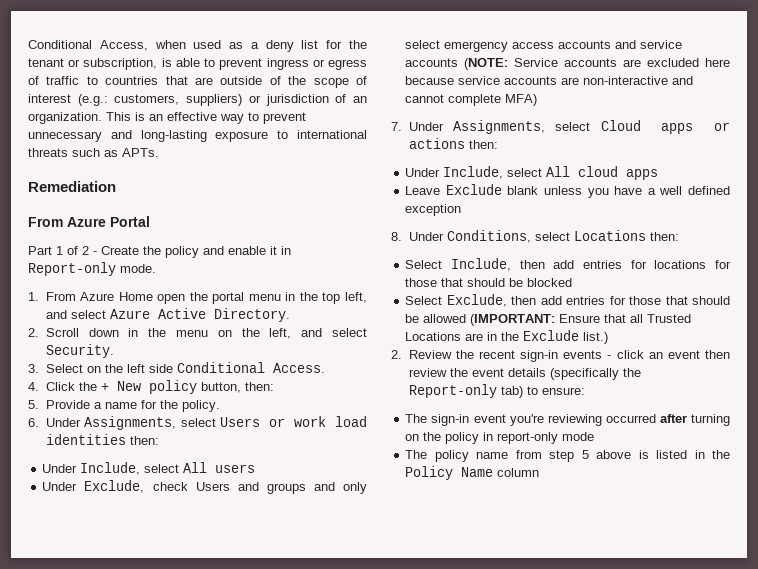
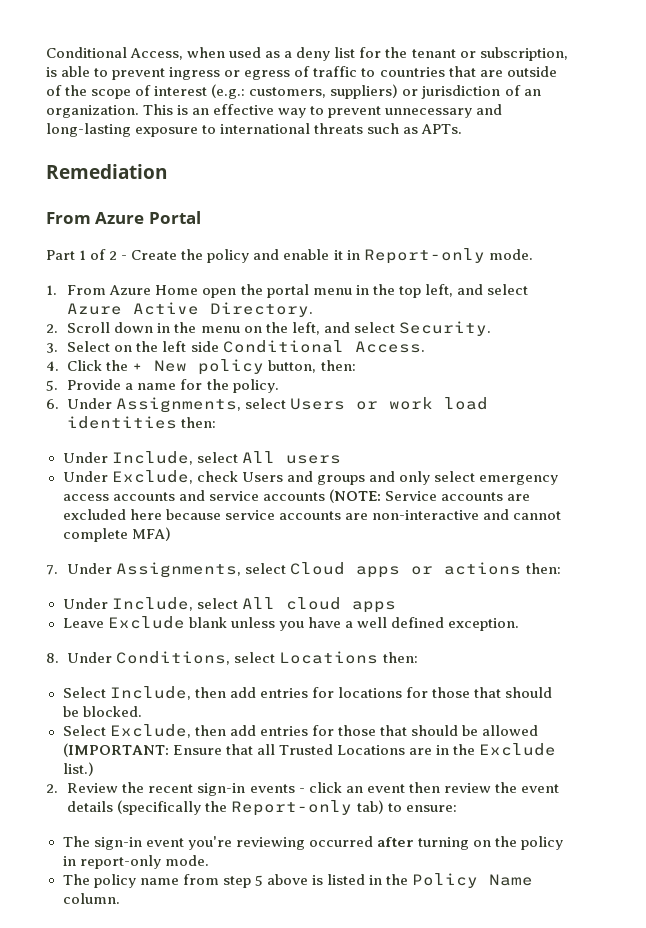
[405,204,462,216] exception -> [447,618,519,631] exception.
[527,278,573,287] blocked -> [82,706,142,717] blocked.
[562,432,595,441] mode -> [164,855,209,866] mode.
[497,468,540,477] column -> [62,893,120,904] column.

